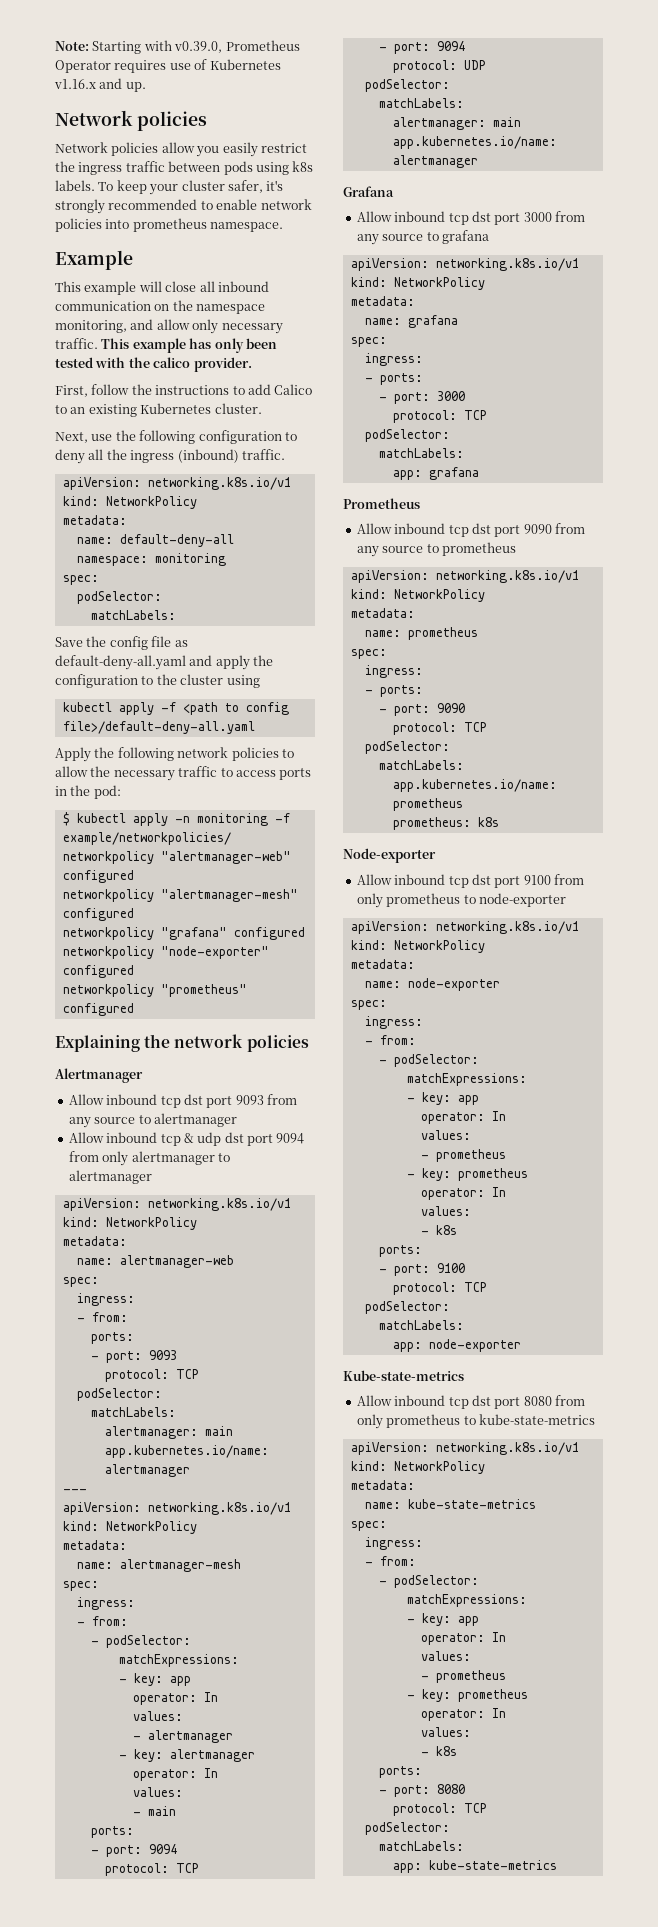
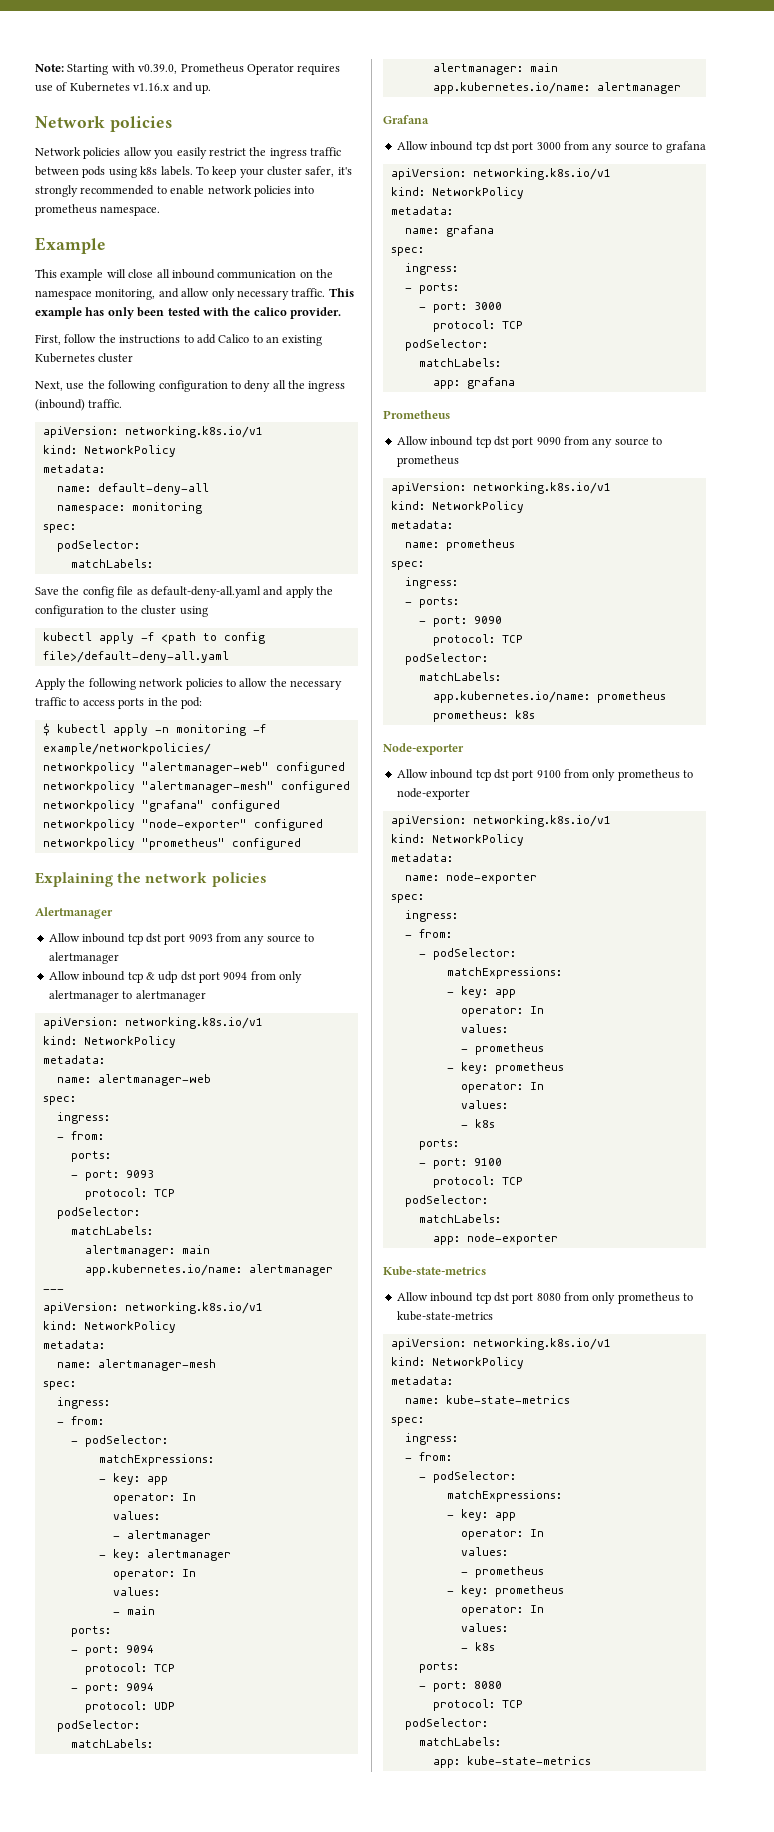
[214,403,262,414] cluster. -> [98,353,134,363] cluster

